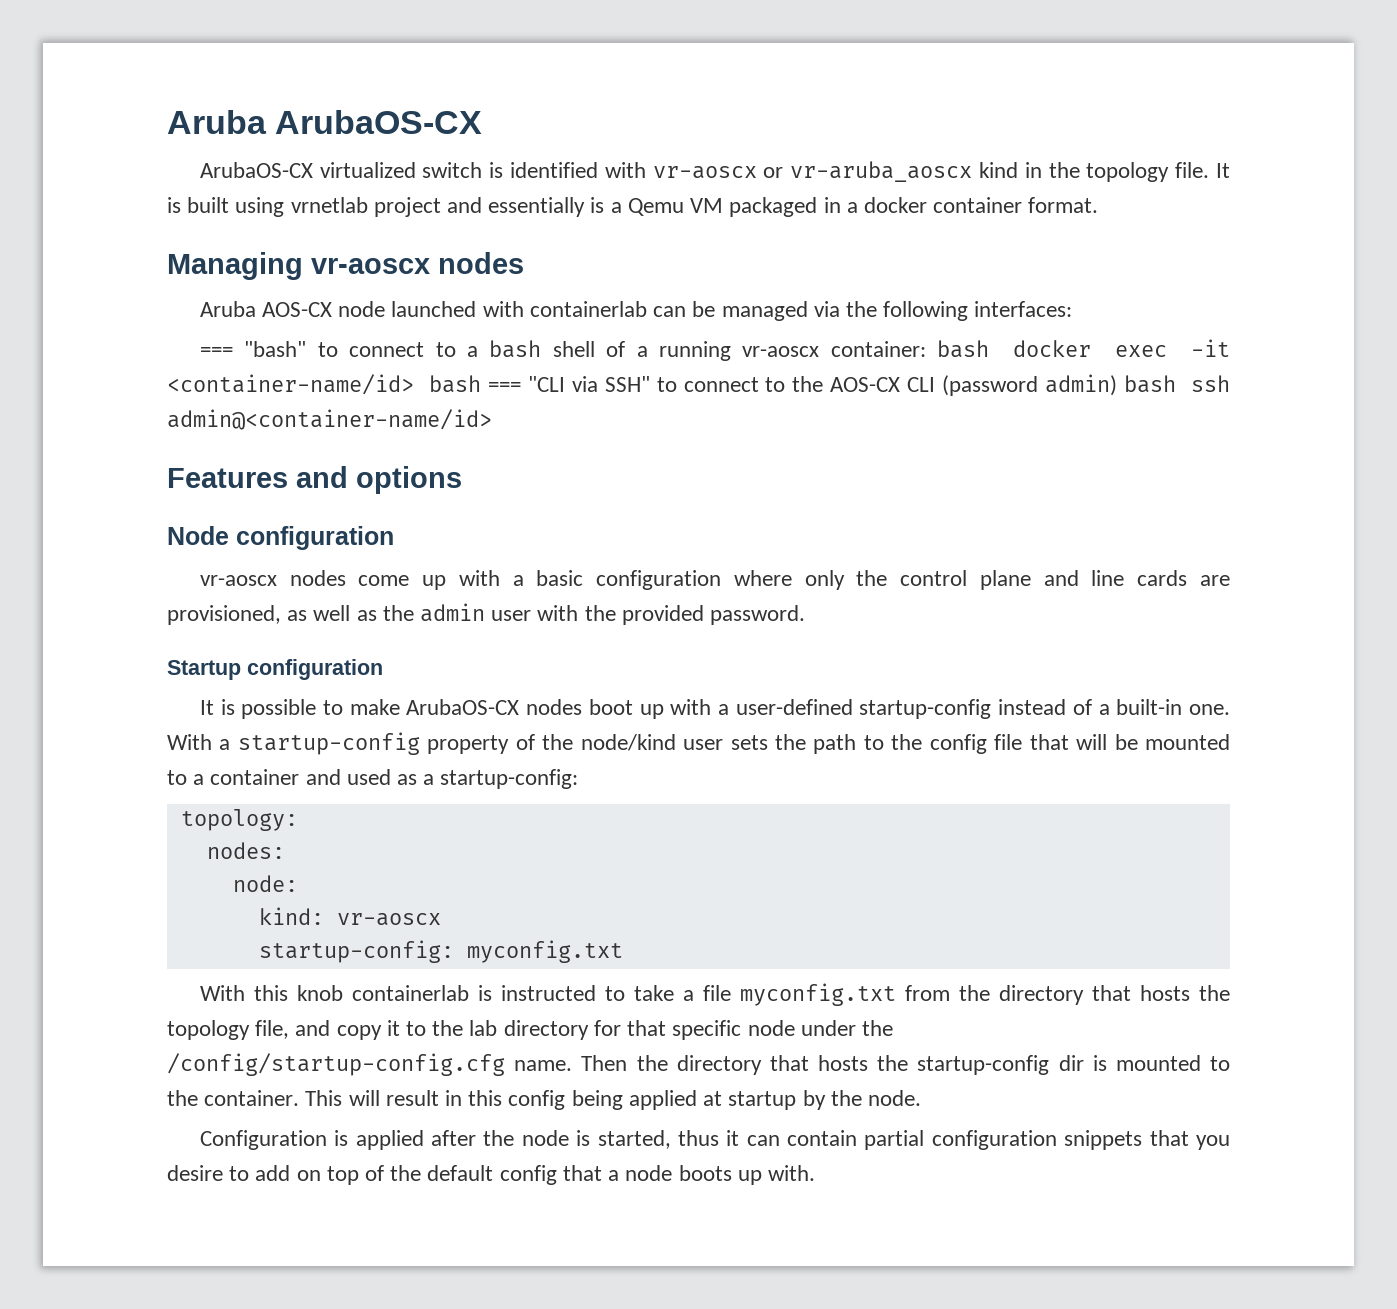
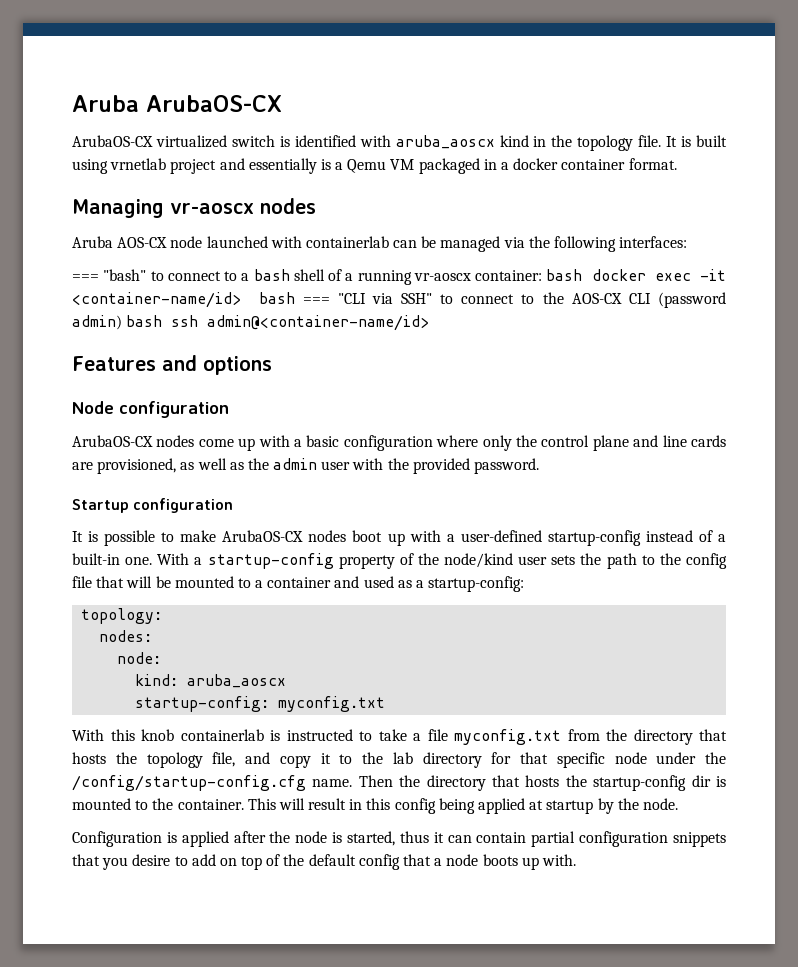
[652,161,973,182] vr-aoscx or vr-aruba_aoscx -> [395,135,495,149] aruba_aoscx
[199,575,277,586] vr-aoscx -> [72,435,153,447] ArubaOS-CX
[336,913,441,926] vr-aoscx -> [187,674,287,688] aruba_aoscx

